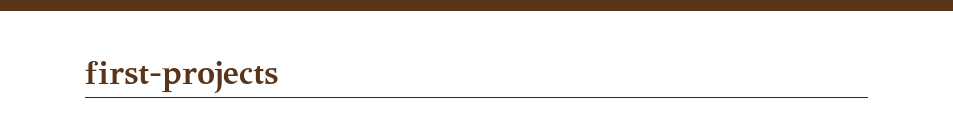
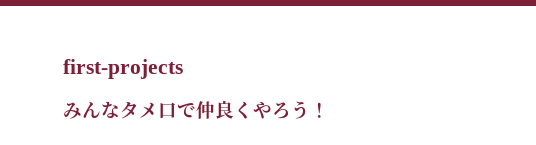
(278, 77) none -> [63,100,329,119] // みんなタメ口で仲良くやろう！

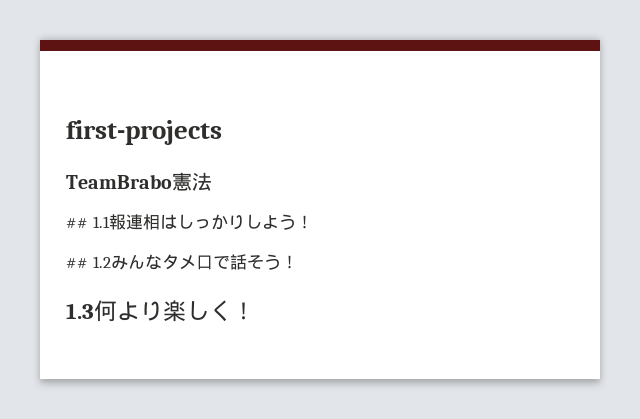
(183, 69) none -> [66,172,212,191] [66,214,313,230] [66,256,111,268] TeamBrabo憲法 // ## 1.1報連相はしっかりしよう！ // ## 1.2
[196,100,329,119] 仲良くやろう！ -> [229,254,298,270] [66,300,255,322] 話そう！ // 1.3何より楽しく！

